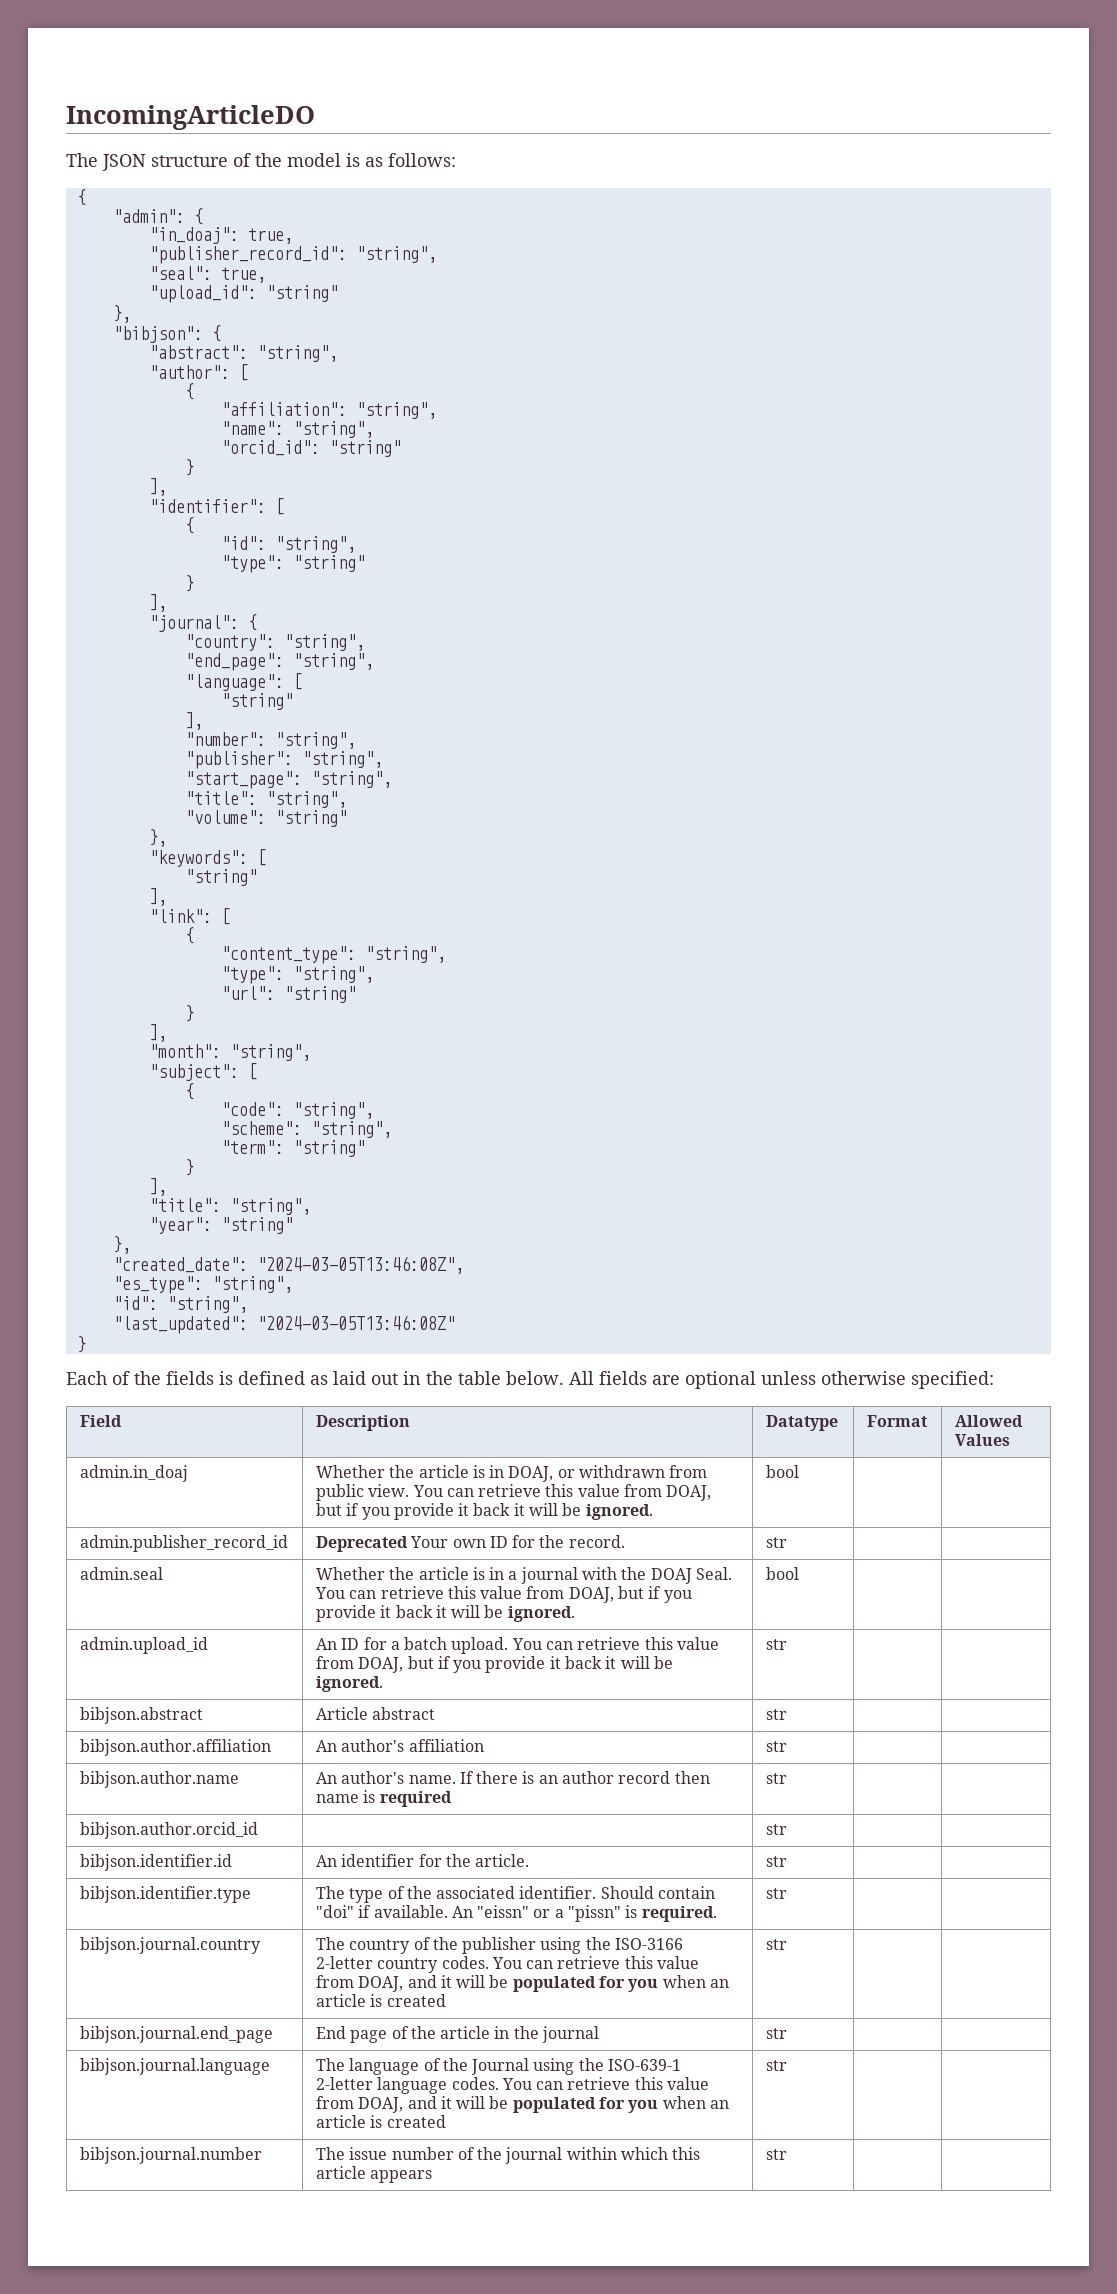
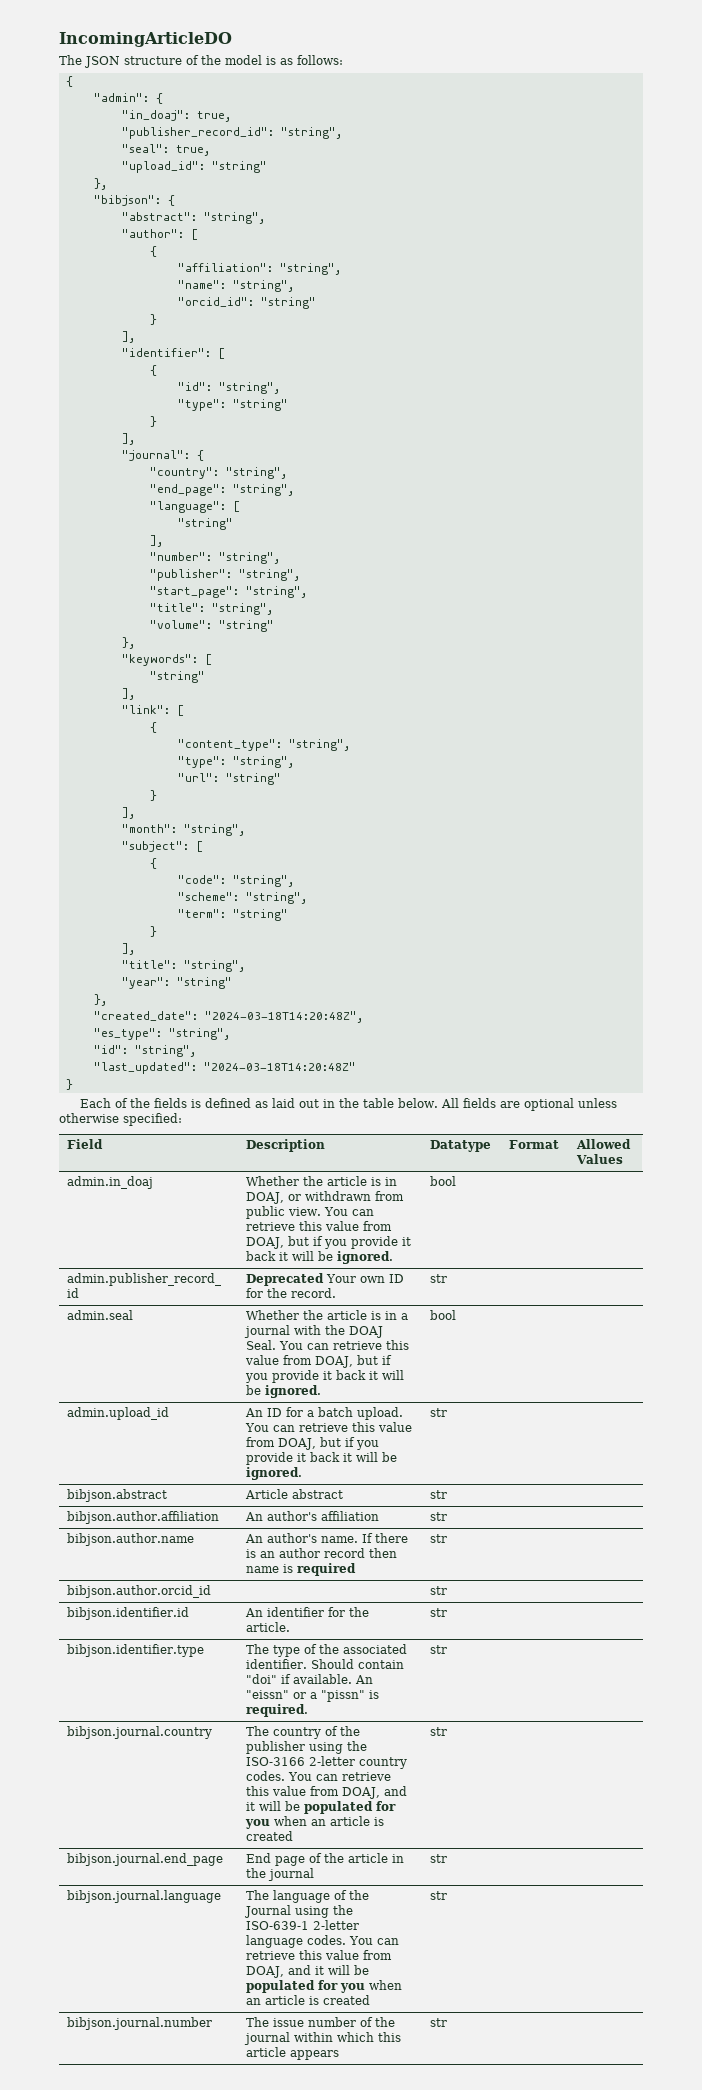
[256,1256,464,1274] "2024-03-05T13:46:08Z", -> [204,1011,363,1023] "2024-03-18T14:20:48Z",
[256,1315,455,1330] "2024-03-05T13:46:08Z" -> [203,1062,356,1071] "2024-03-18T14:20:48Z"

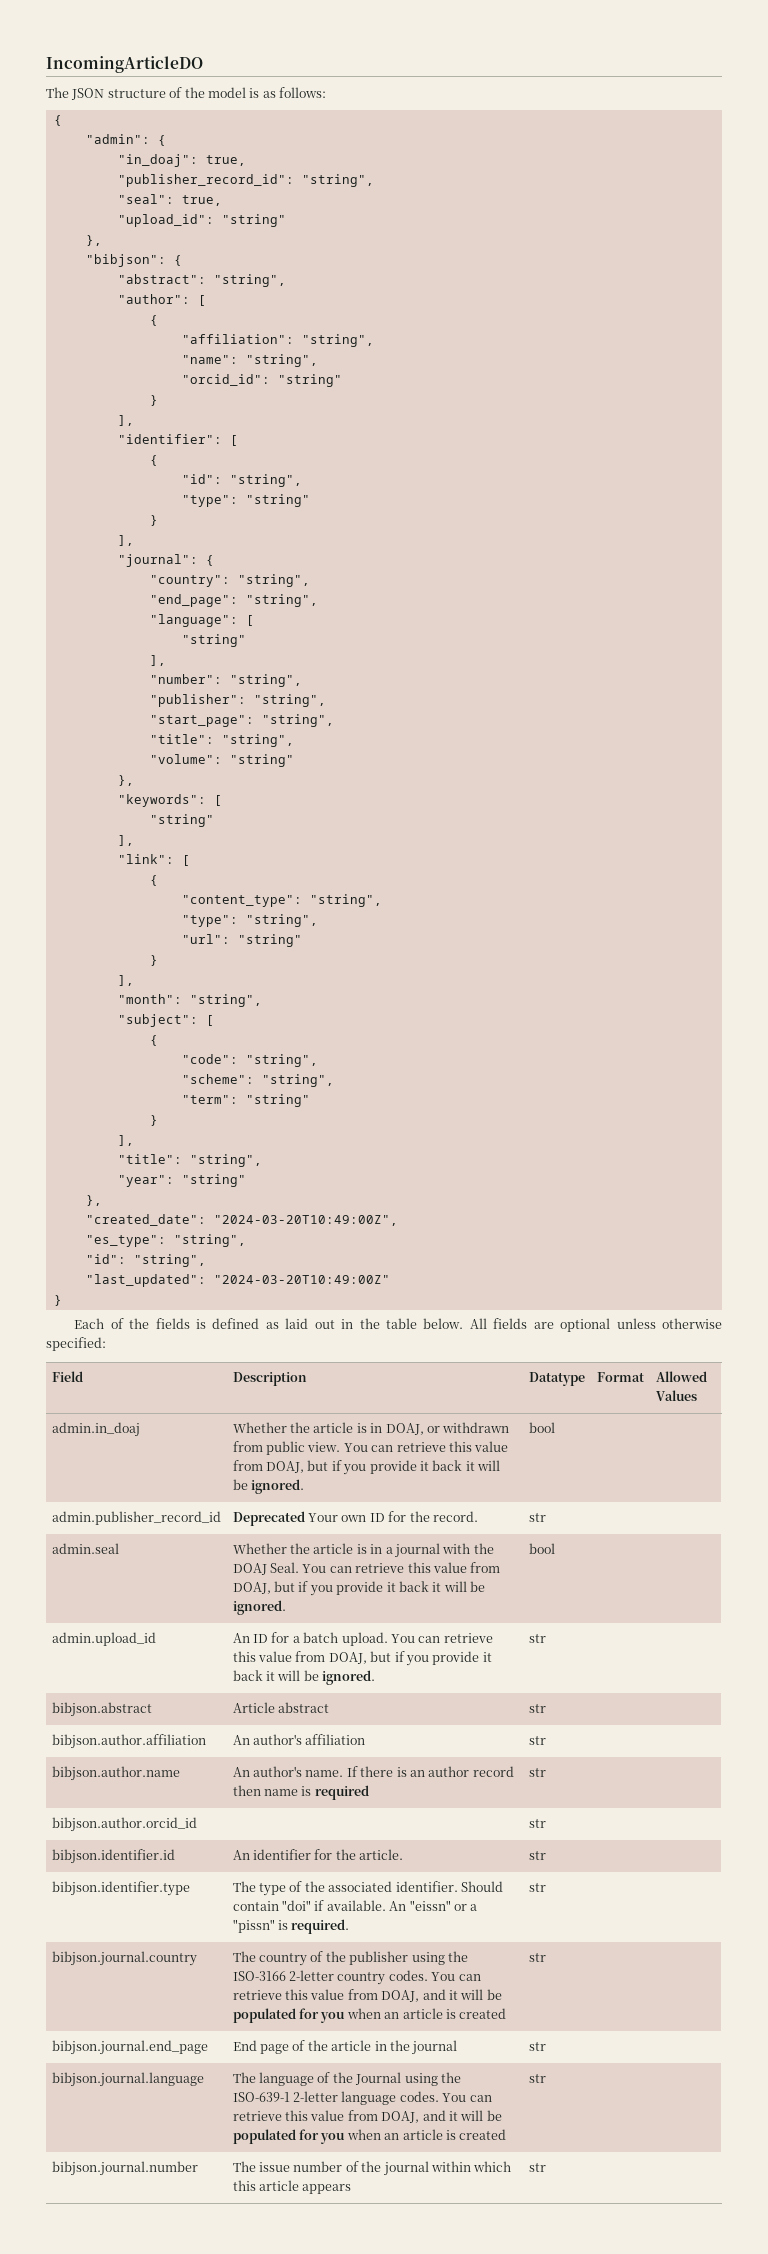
[204,1011,363,1023] "2024-03-18T14:20:48Z", -> [213,1215,398,1226] "2024-03-20T10:49:00Z",
[203,1062,356,1071] "2024-03-18T14:20:48Z" -> [213,1275,390,1284] "2024-03-20T10:49:00Z"

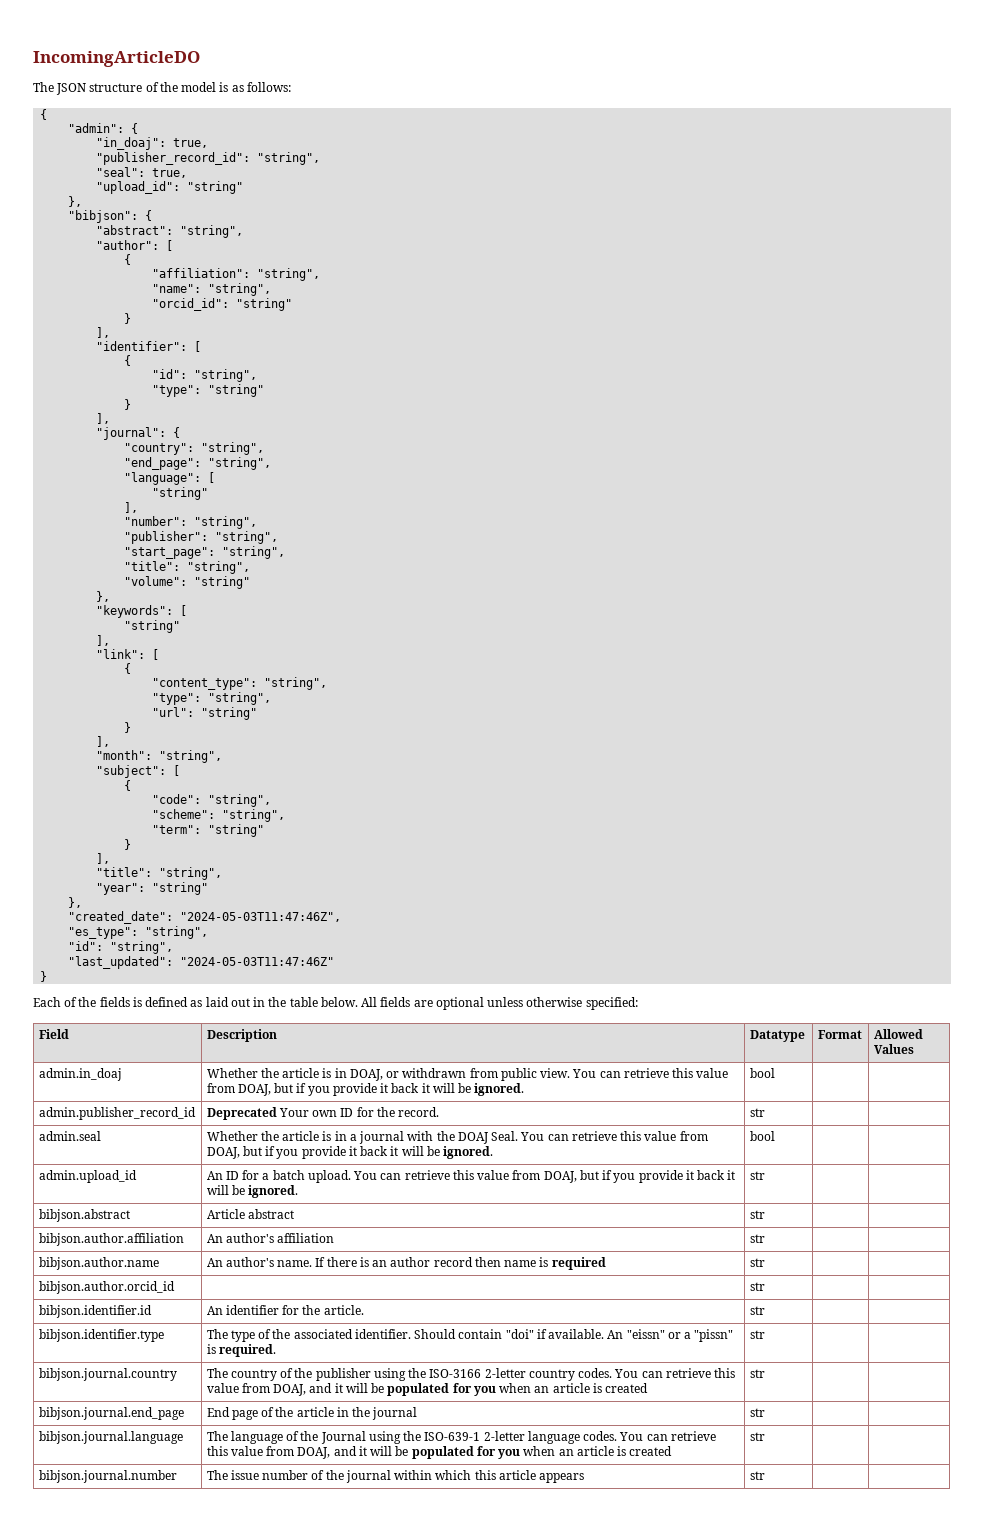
[213,1215,398,1226] "2024-03-20T10:49:00Z", -> [180,912,342,922] "2024-05-03T11:47:46Z",
[213,1275,390,1284] "2024-03-20T10:49:00Z" -> [180,957,335,966] "2024-05-03T11:47:46Z"

